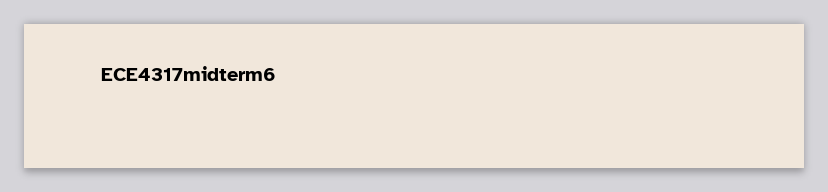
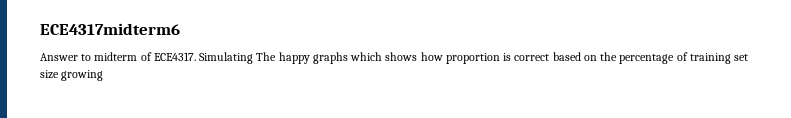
(276, 73) none -> [40,52,749,64] [40,70,104,81] // Answer to midterm of ECE4317. Simulating The happy graphs which shows how proportion is correct based on the percentage of training set size growing

